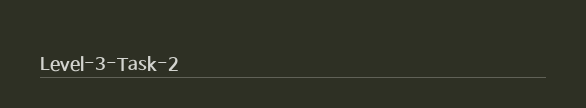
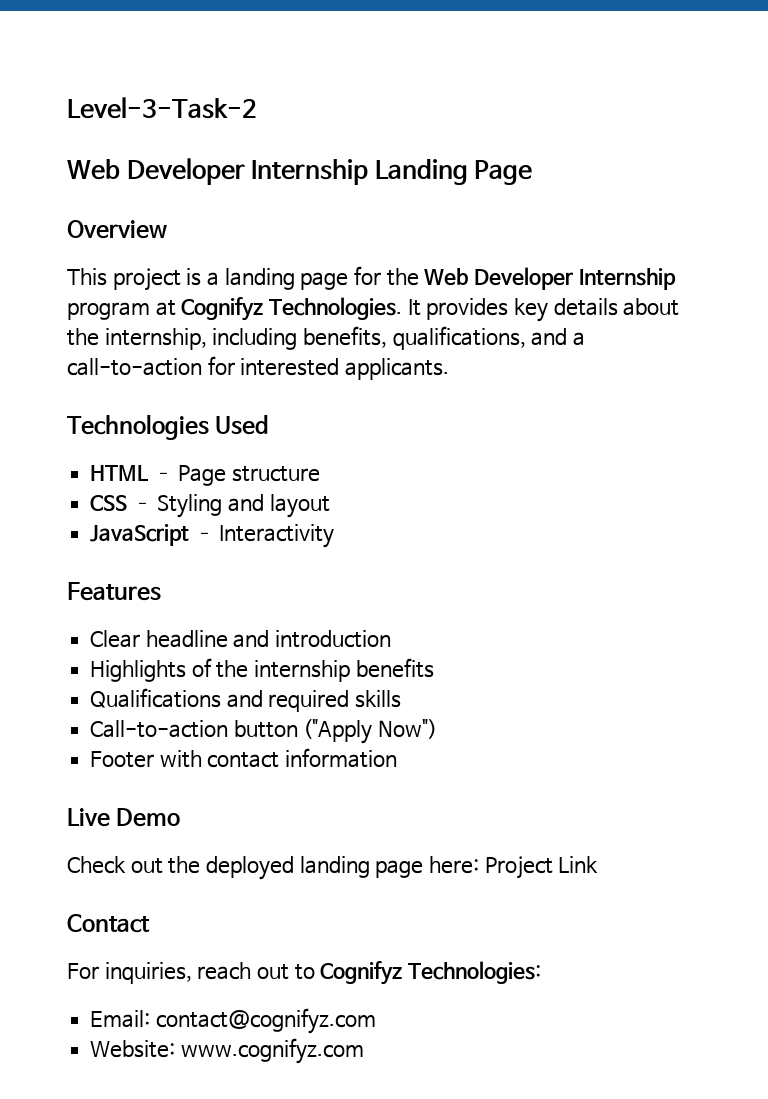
(179, 64) none -> [67,158,533,185] [67,220,167,239] [67,266,676,291] [67,297,680,322] [67,326,585,350] [67,356,449,380] [67,414,270,440] [90,465,321,486] [90,494,330,518] [90,524,335,548] [67,582,161,601] [90,630,392,648] [90,658,434,682] [90,688,402,712] [90,719,438,744] [90,748,398,768] [67,808,181,827] [67,856,599,880] [67,914,150,933] [67,961,541,985] [90,1008,376,1034] [90,1038,364,1064] // Web Developer Internship Landing Page // Overview // This project is a landing page for the Web Developer Internship program at Cognifyz Technologies. It provides key details about the internship, including benefits, qualifications, and a call-to-action for interested applicants. // Technologies Used // HTML – Page structure // CSS – Styling and layout // JavaScript – Interactivity // Features // Clear headline and introduction // Highlights of the internship benefits // Qualifications and required skills // Call-to-action button ("Apply Now") // Footer with contact information // Live Demo // Check out the deployed landing page here: Project Link // Contact // For inquiries, reach out to Cognifyz Technologies: // Email: contact@cognifyz.com // Website: www.cognifyz.com

